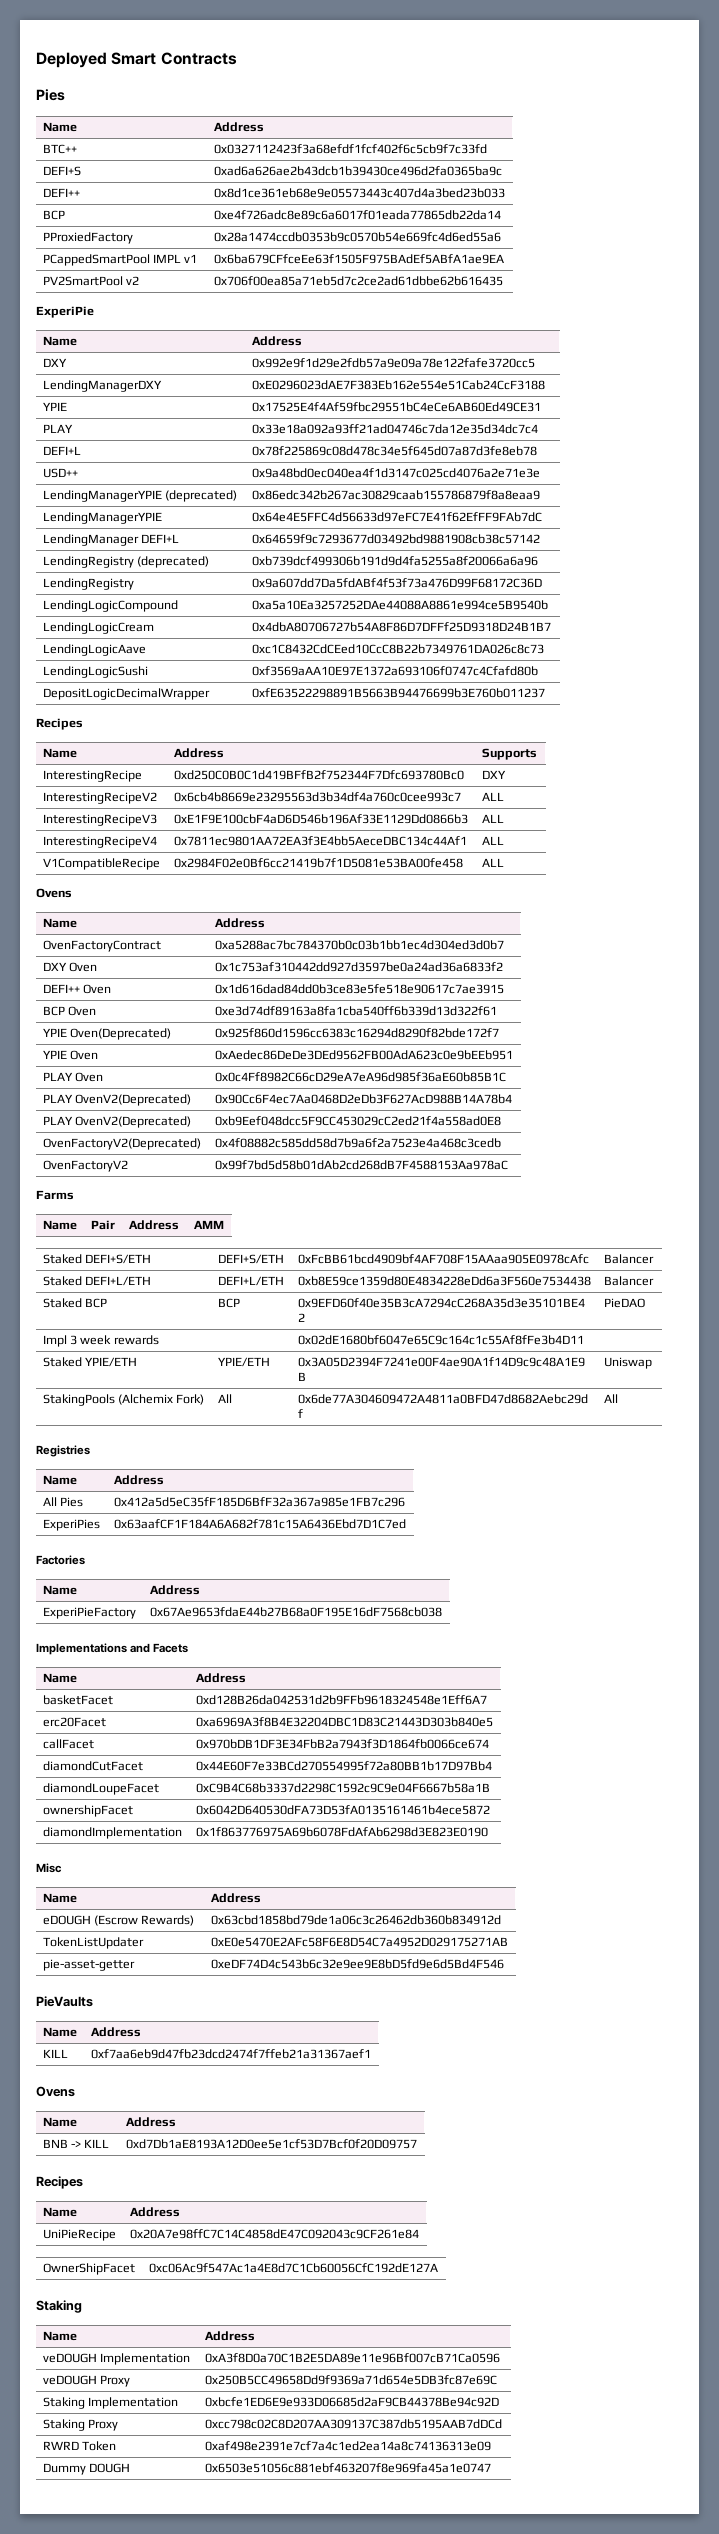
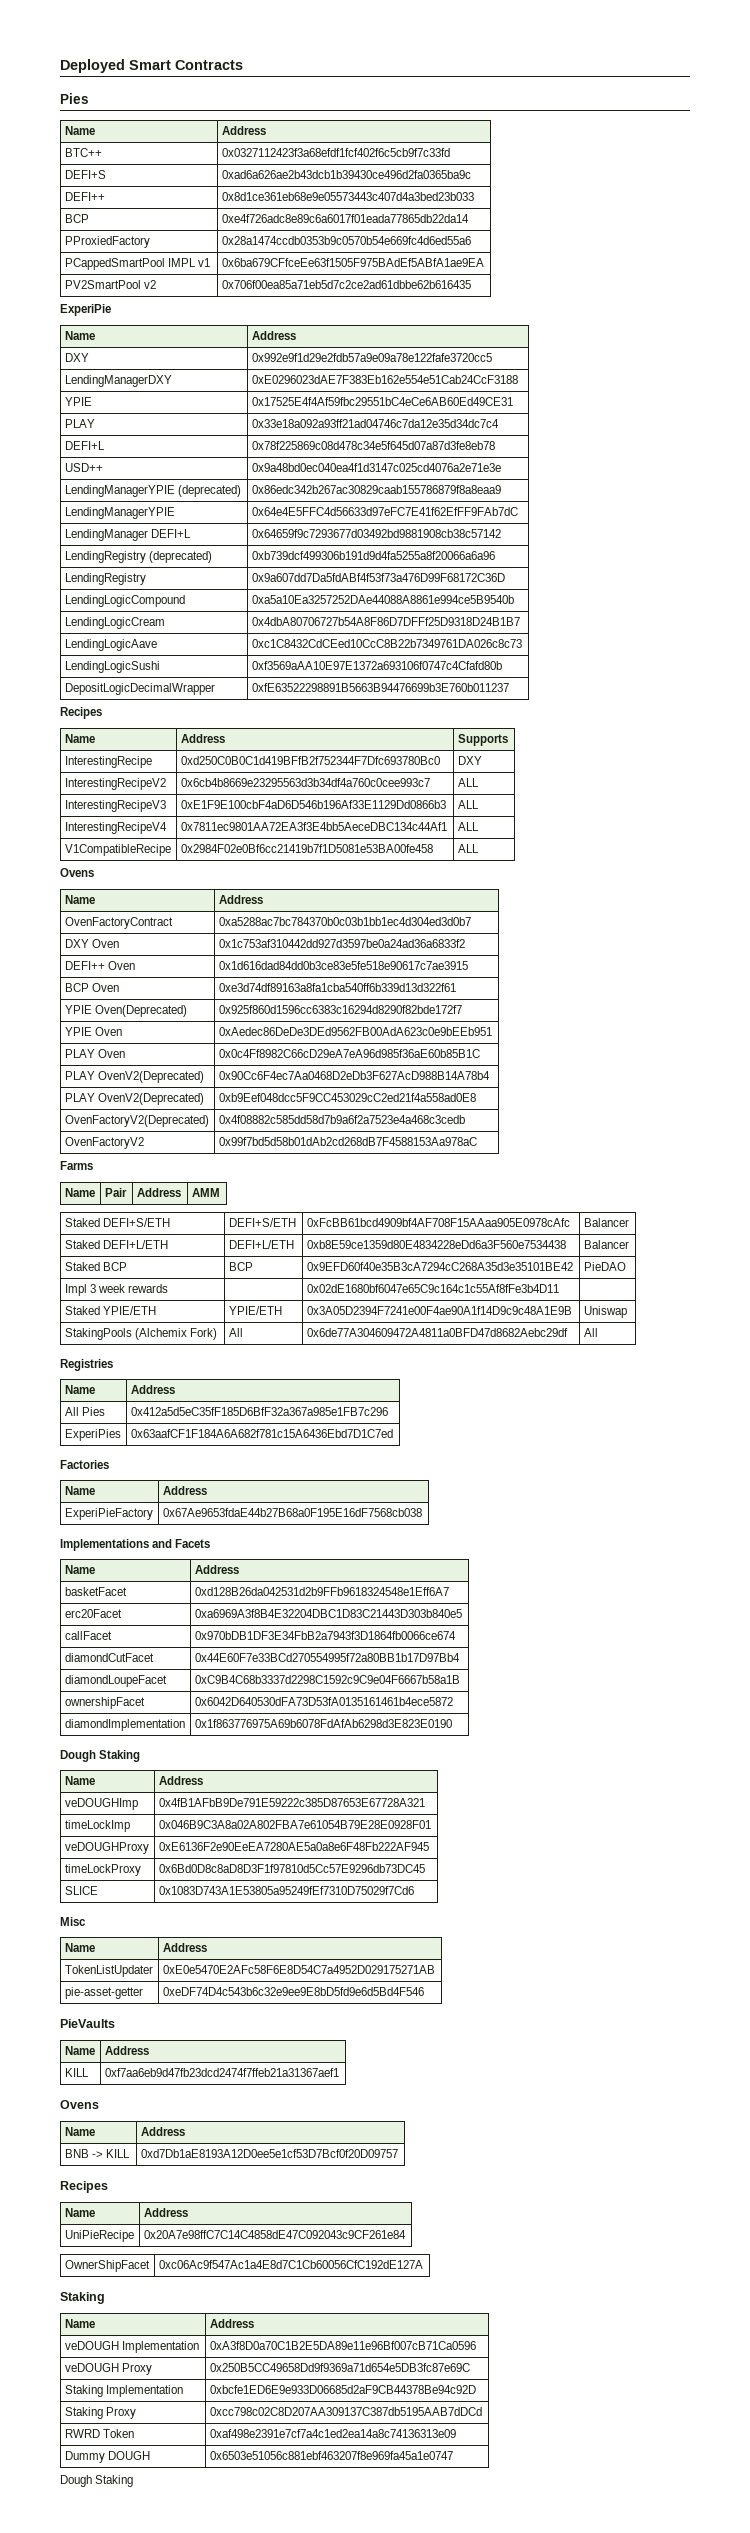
(488, 1832) none -> [60,1750,141,1762] [64,1776,95,1785] [158,1776,203,1785] [64,1798,138,1810] [158,1798,425,1807] [64,1820,130,1832] [158,1820,431,1829] [64,1842,149,1854] [158,1842,429,1851] [64,1864,141,1876] [158,1864,425,1873] [64,1886,98,1895] [158,1886,414,1895] // Dough Staking // Name | Address // veDOUGHImp | 0x4fB1AFbB9De791E59222c385D87653E67728A321 // timeLockImp | 0x046B9C3A8a02A802FBA7e61054B79E28E0928F01 // veDOUGHProxy | 0xE6136F2e90EeEA7280AE5a0a8e6F48Fb222AF945 // timeLockProxy | 0x6Bd0D8c8aD8D3F1f97810d5Cc57E9296db73DC45 // SLICE | 0x1083D743A1E53805a95249fEf7310D75029f7Cd6
[42,1915,195,1926] [210,1915,501,1925] // eDOUGH (Escrow Rewards) | 0x63cbd1858bd79de1a06c3c26462db360b834912d -> (207, 1947) none
(491, 2468) none -> [60,2475,134,2487] // Dough Staking

